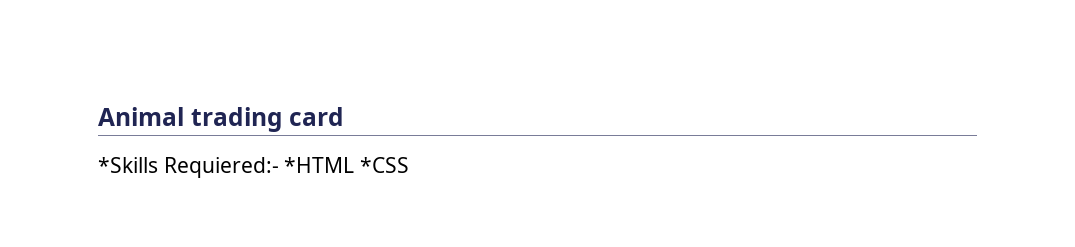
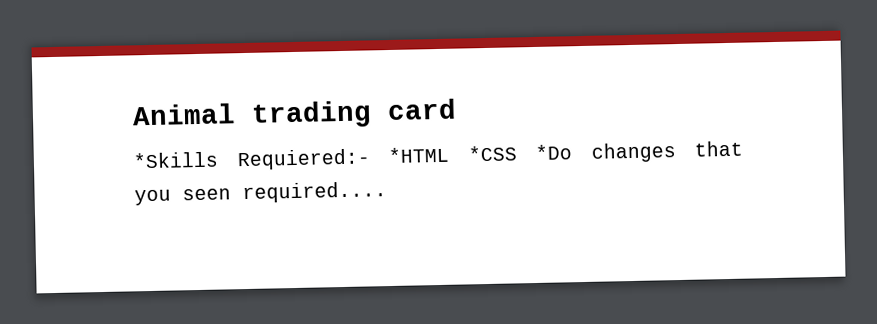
(410, 165) none -> [535,140,743,163] [134,181,387,206] *Do changes that you seen required....

